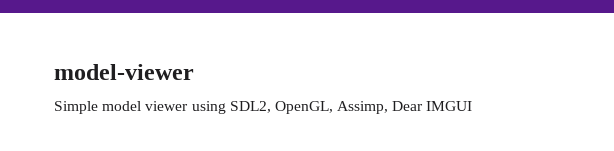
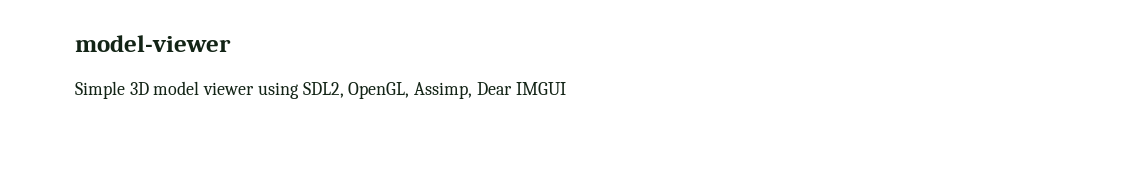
(98, 107) none -> [129,82,149,95] 3D

